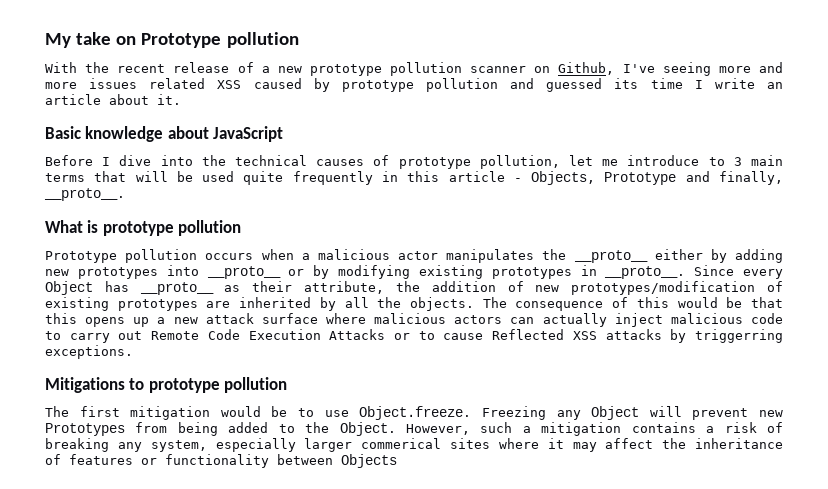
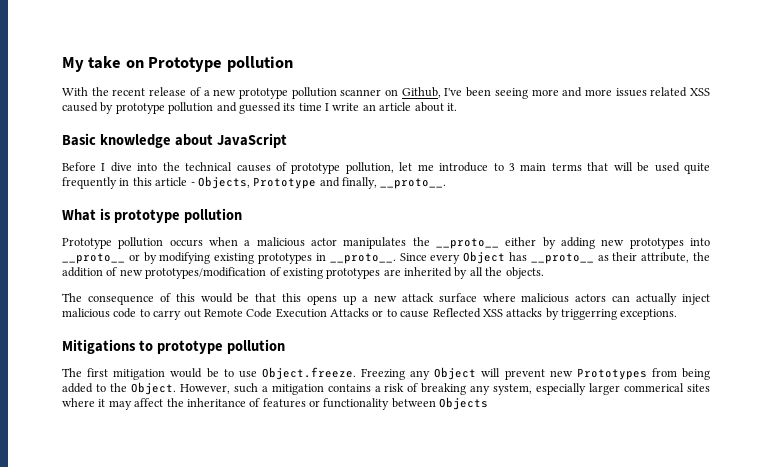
(655, 68) none -> [466,87,492,97] been
(475, 304) none -> (544, 273) //

